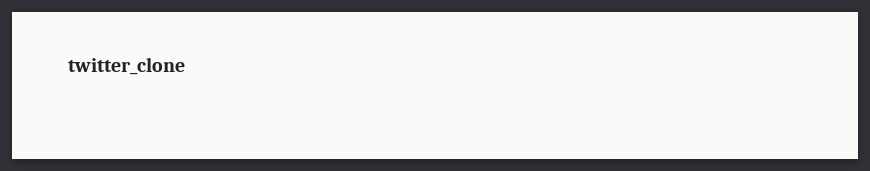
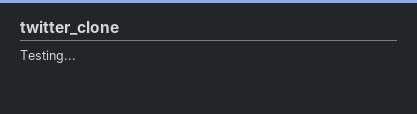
(185, 66) none -> [20,50,76,63] // Testing...

